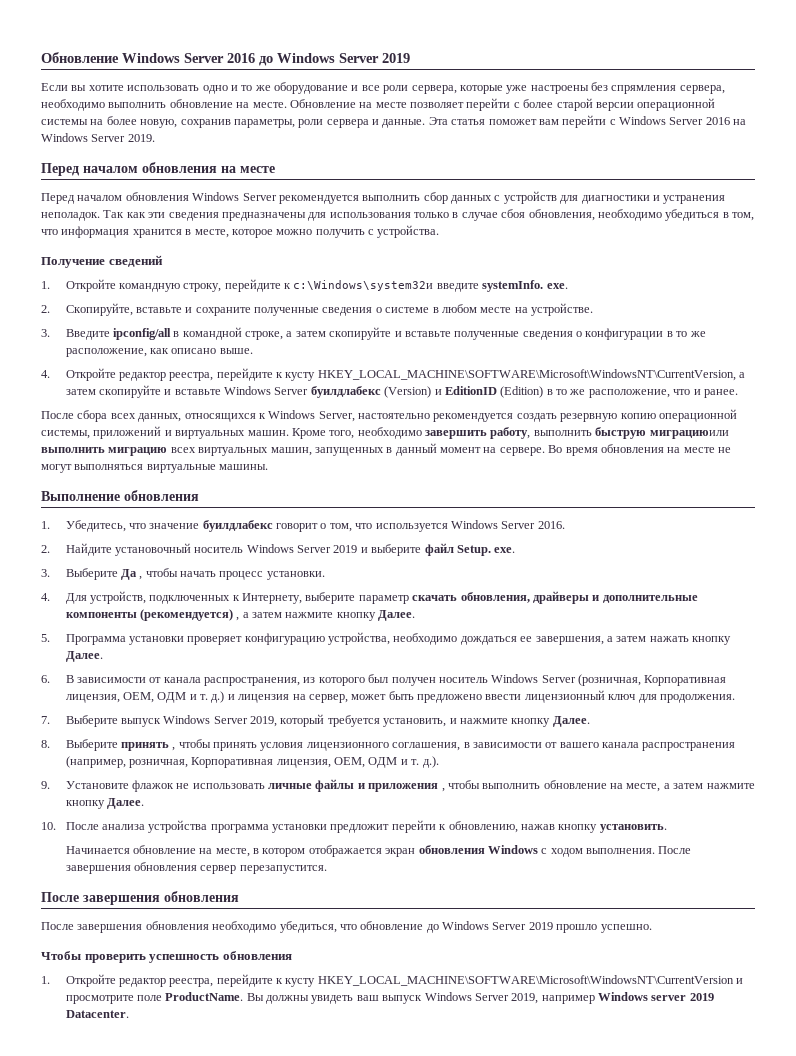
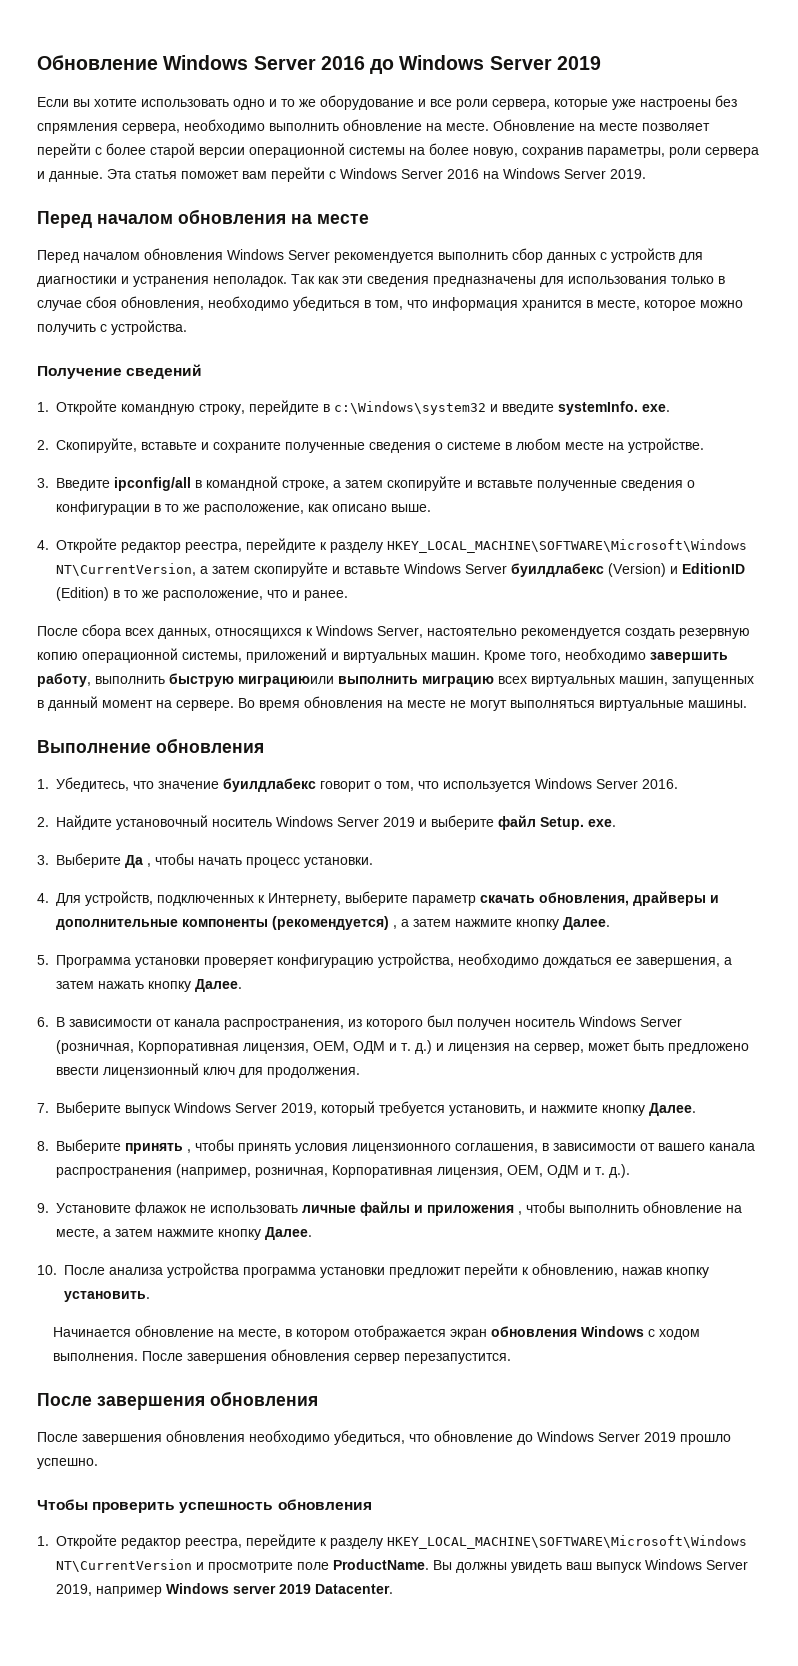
[284,280,434,291] к c:\Windows\system32и -> [323,401,498,415] в c:\Windows\system32 и
[285,369,736,381] кусту HKEY_LOCAL_MACHINE\SOFTWARE\Microsoft\WindowsNT\CurrentVersion, -> [330,539,747,553] [56,563,196,576] разделу HKEY_LOCAL_MACHINE\SOFTWARE\Microsoft\Windows NT\CurrentVersion,
[285,975,734,987] кусту HKEY_LOCAL_MACHINE\SOFTWARE\Microsoft\WindowsNT\CurrentVersion -> [330,1535,747,1549] [56,1559,192,1572] разделу HKEY_LOCAL_MACHINE\SOFTWARE\Microsoft\Windows NT\CurrentVersion

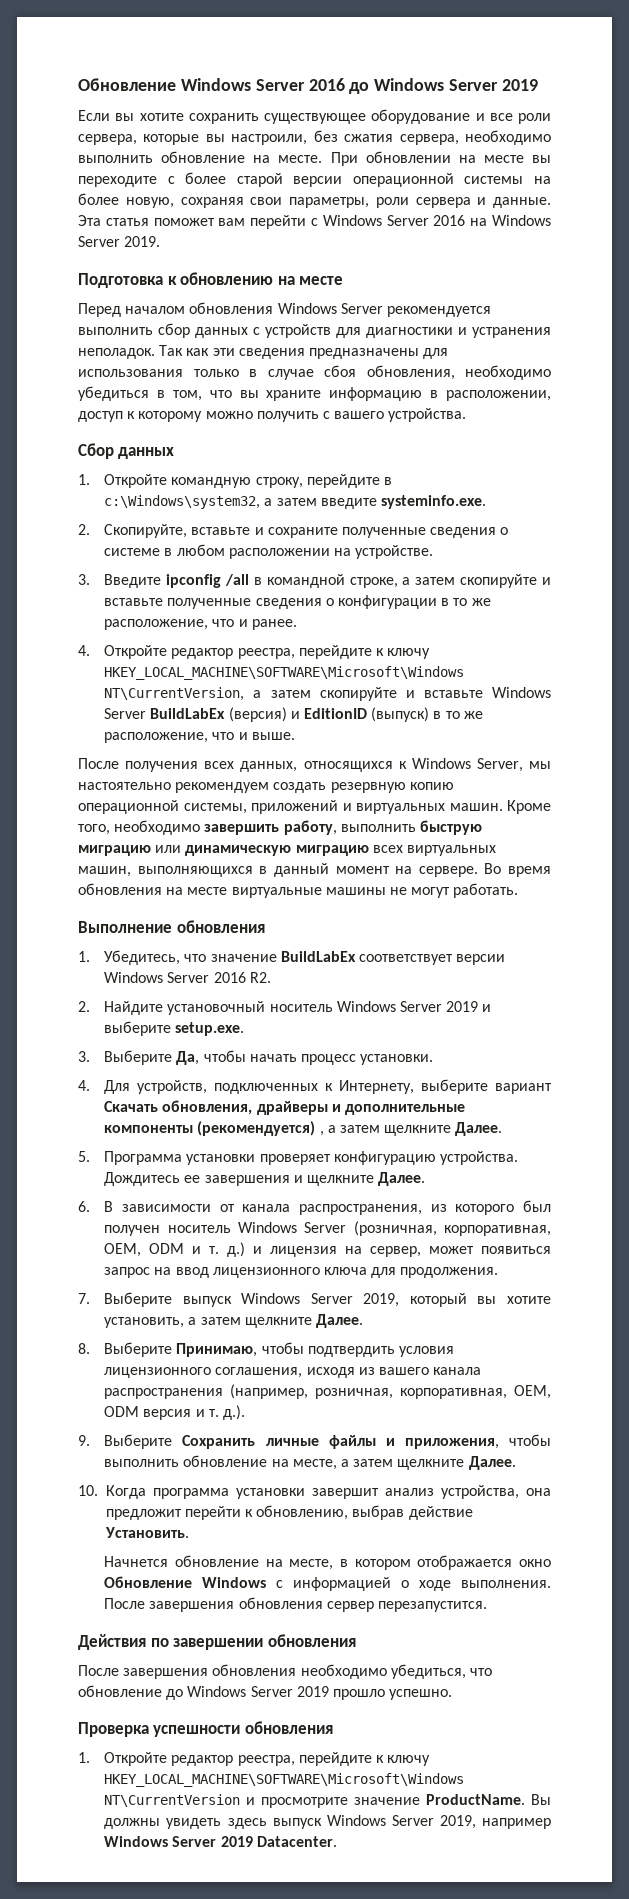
[141,99,316,110] использовать одно и то же -> [188,113,366,124] сохранить существующее
[612,95,737,110] [37,123,118,134] уже настроены без спрямления -> [205,130,394,145] вы настроили, без сжатия
[493,119,710,131] [37,143,91,158] Обновление на месте позволяет перейти -> [330,151,551,166] [78,176,157,187] При обновлении на месте вы переходите
[522,147,583,158] сохранив -> [180,197,283,208] сохраняя свои
[37,209,286,228] Перед началом обновления -> [78,272,274,288] Подготовка к обновлению
[432,297,696,311] информация хранится в месте, которое -> [239,387,551,401] [78,411,203,422] вы храните информацию в расположении, доступ к которому
(107, 328) none -> [334,411,385,419] вашего
[37,364,203,379] Получение сведений -> [78,443,175,459] Сбор данных
[334,401,670,415] c:\Windows\system32 и введите systemInfo. exe. -> [104,495,487,509] c:\Windows\system32, а затем введите systeminfo.exe.
[565,442,604,450] месте -> [228,548,330,559] расположении
[114,477,191,491] ipconfig/all -> [166,574,250,588] ipconfig /all
[308,504,431,512] как описано выше. -> [212,619,297,630] что и ранее.
[330,542,383,553] разделу -> [387,648,431,659] ключу
[511,563,666,577] буилдлабекс (Version) -> [150,707,287,722] BuildLabEx (версия)
[56,587,348,601] [37,624,121,639] (Edition) в то же расположение, что и ранее. // После сбора -> [371,707,483,722] [104,732,295,743] [78,758,199,772] (выпуск) в то же расположение, что и выше. // После получения
[427,628,621,639] настоятельно рекомендуется -> [529,761,551,769] [78,782,270,793] мы настоятельно рекомендуем
[238,676,418,687] миграциюили выполнить -> [78,845,292,856] миграцию или динамическую
[672,676,754,687] запущенных -> [137,866,253,877] выполняющихся
[450,700,747,711] не могут выполняться виртуальные машины. -> [231,883,519,898] виртуальные машины не могут работать.
[223,778,678,792] буилдлабекс говорит о том, что используется Windows Server 2016. -> [280,951,506,965] [104,972,271,983] BuildLabEx соответствует версии Windows Server 2016 R2.
[498,815,616,830] файл Setup. exe. -> [175,1022,245,1036] setup.exe.
[125,855,151,868] Да , -> [176,1051,200,1065] Да,
[412,895,535,906] параметр скачать -> [494,1083,552,1094] [104,1101,159,1112] вариант Скачать
[455,919,559,930] нажмите кнопку -> [384,1125,452,1136] щелкните
[378,953,732,968] [56,981,191,992] устройства, необходимо дождаться ее завершения, а затем нажать кнопку -> [440,1151,519,1165] [104,1172,375,1186] устройства. Дождитесь ее завершения и щелкните
[138,1041,385,1054] Корпоративная лицензия, OEM, ОДМ -> [444,1225,551,1236] [104,1243,185,1257] корпоративная, OEM, ODM
[633,1039,749,1054] [56,1063,235,1078] быть предложено ввести лицензионный ключ -> [481,1246,551,1254] [104,1267,368,1278] появиться запрос на ввод лицензионного ключа
[379,1101,696,1116] [37,1139,655,1154] требуется установить, и нажмите кнопку Далее. // 8. Выберите принять , чтобы принять условия лицензионного соглашения, в зависимости от -> [477,1296,551,1304] [104,1314,364,1328] [78,1342,455,1357] [104,1367,375,1378] вы хотите установить, а затем щелкните Далее. // 8. Выберите Принимаю, чтобы подтвердить условия лицензионного соглашения, исходя из
[332,1165,579,1178] Корпоративная лицензия, OEM, ОДМ -> [400,1385,551,1399] [104,1406,192,1420] корпоративная, OEM, ODM версия
[56,1202,298,1216] Установите флажок не использовать -> [104,1434,256,1449] Выберите Сохранить
[427,1205,522,1216] приложения , -> [404,1438,499,1449] приложения,
[157,1229,261,1240] нажмите кнопку -> [397,1459,465,1470] щелкните
[64,1263,709,1278] [64,1291,150,1302] [52,1327,131,1337] После анализа устройства программа установки предложит перейти к обновлению, нажав кнопку установить. // Начинается -> [105,1485,551,1499] [105,1505,473,1520] [104,1527,189,1538] [104,1556,169,1567] Когда программа установки завершит анализ устройства, она предложит перейти к обновлению, выбрав действие Установить. // Начнется
[449,1326,700,1340] экран обновления Windows с ходом -> [519,1559,551,1567] [104,1576,452,1591] окно Обновление Windows с информацией о ходе
[37,1393,205,1410] После завершения -> [78,1634,264,1650] Действия по завершении
[37,1499,274,1513] Чтобы проверить успешность -> [78,1722,241,1737] Проверка успешности
[330,1538,383,1549] разделу -> [387,1755,431,1766] ключу
[297,1562,329,1570] поле -> [354,1797,421,1805] значение
[566,1562,592,1570] ваш -> [227,1818,267,1829] здесь
[233,1585,276,1594] server -> [172,1836,217,1847] Server

